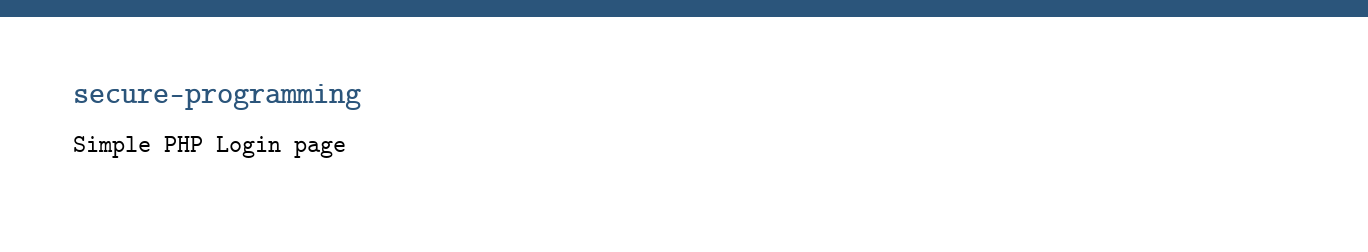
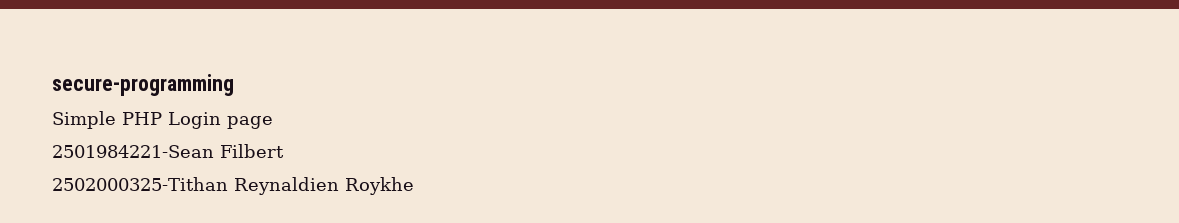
(346, 149) none -> [52,144,284,158] [52,177,414,195] // 2501984221-Sean Filbert // 2502000325-Tithan Reynaldien Roykhe

